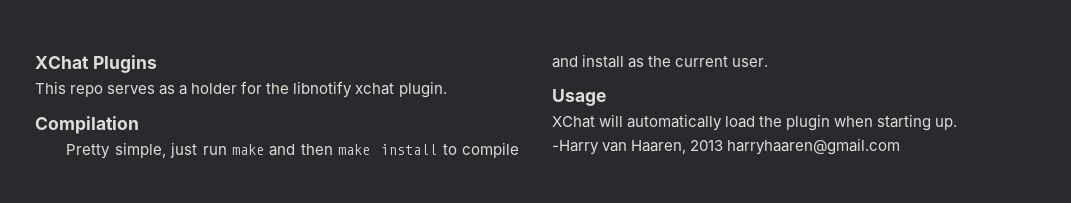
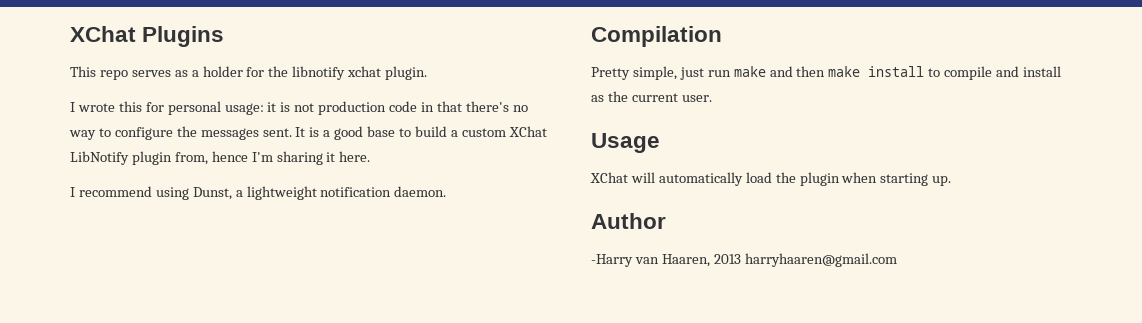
(447, 89) none -> [70,101,528,115] [69,126,547,140] [70,151,371,165] [70,186,447,200] // I wrote this for personal usage: it is not production code in that there's no way to configure the messages sent. It is a good base to build a custom XChat LibNotify plugin from, hence I'm sharing it here. // I recommend using Dunst, a lightweight notification daemon.
(958, 124) none -> [591,213,666,229] // Author

